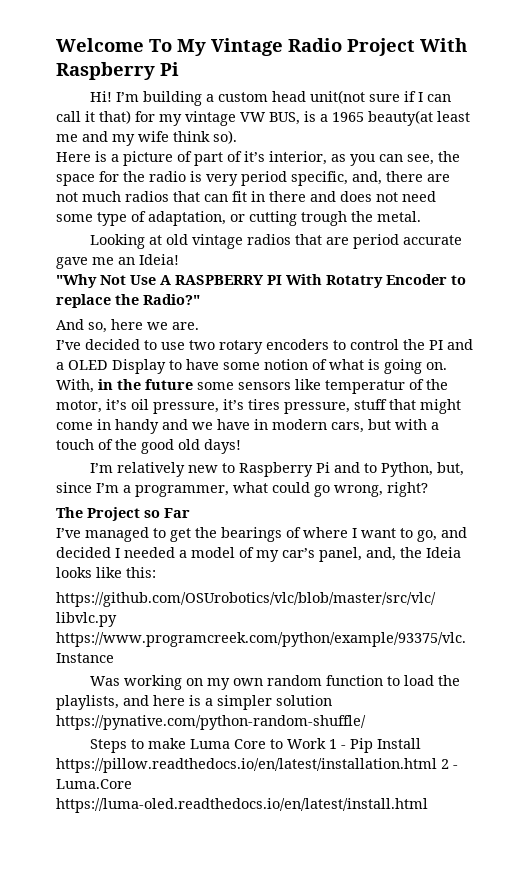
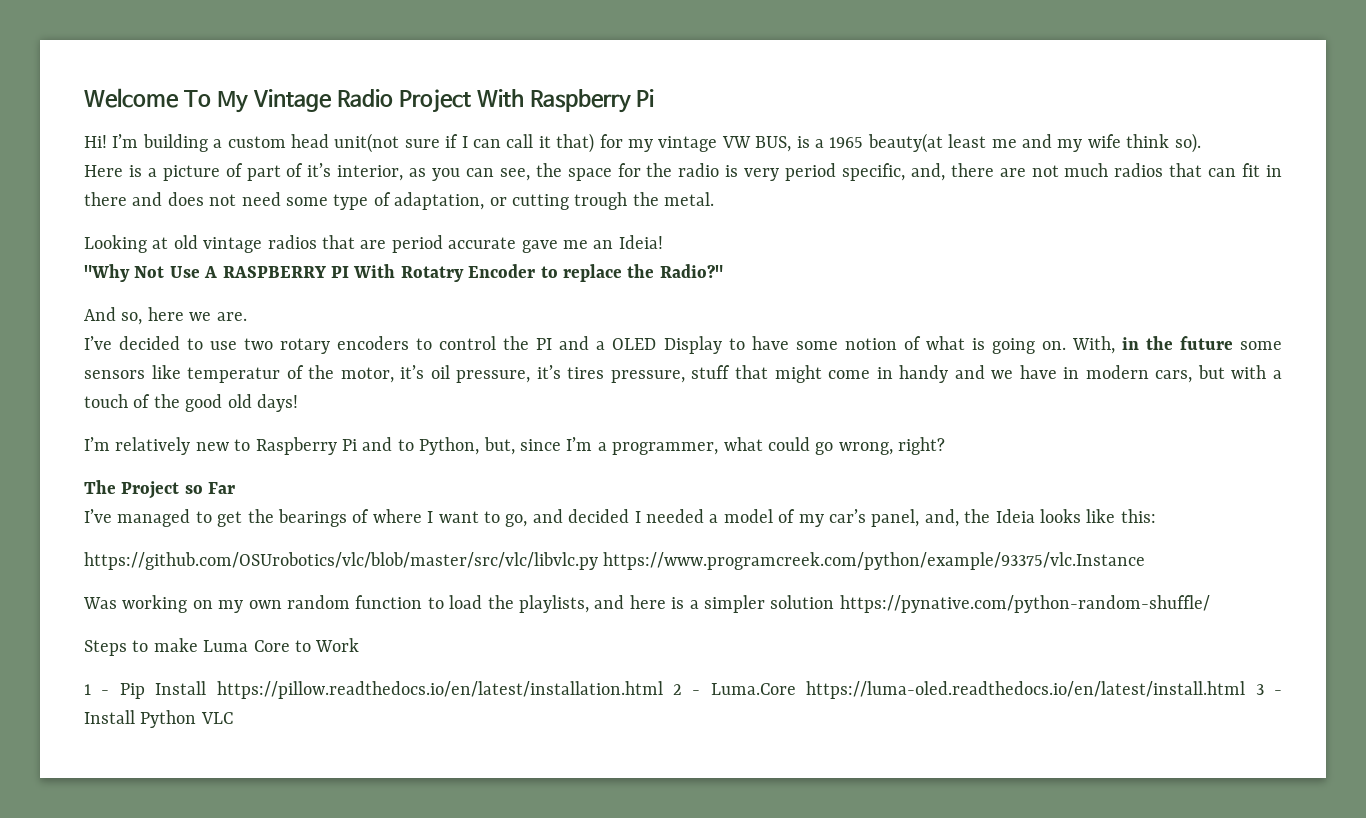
(327, 743) none -> (360, 645) //
(428, 805) none -> [1255,684,1282,695] [84,710,233,728] 3 - Install Python VLC

